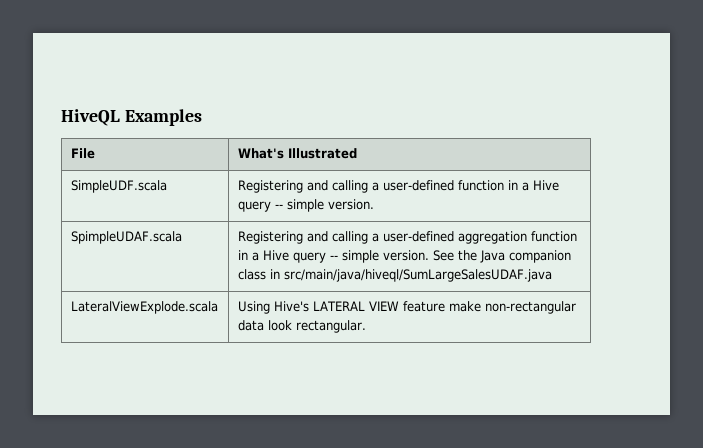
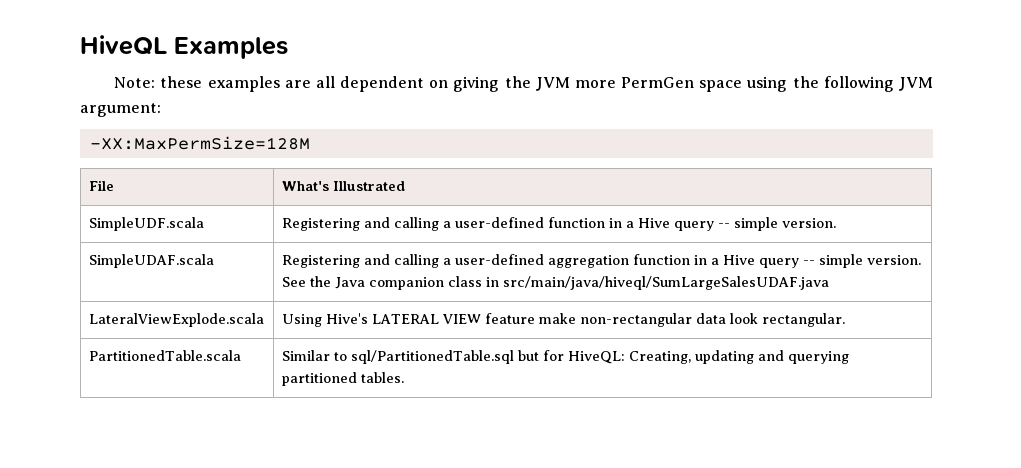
(202, 117) none -> [114,76,933,92] [80,103,161,117] [89,136,310,150] // Note: these examples are all dependent on giving the JVM more PermGen space using the following JVM argument: // -XX:MaxPermSize=128M
[70,231,182,244] SpimpleUDAF.scala -> [88,254,214,268] SimpleUDAF.scala
(366, 326) none -> [88,350,241,361] [281,350,849,364] [281,372,404,386] // PartitionedTable.scala | Similar to sql/PartitionedTable.sql but for HiveQL: Creating, updating and querying partitioned tables.

